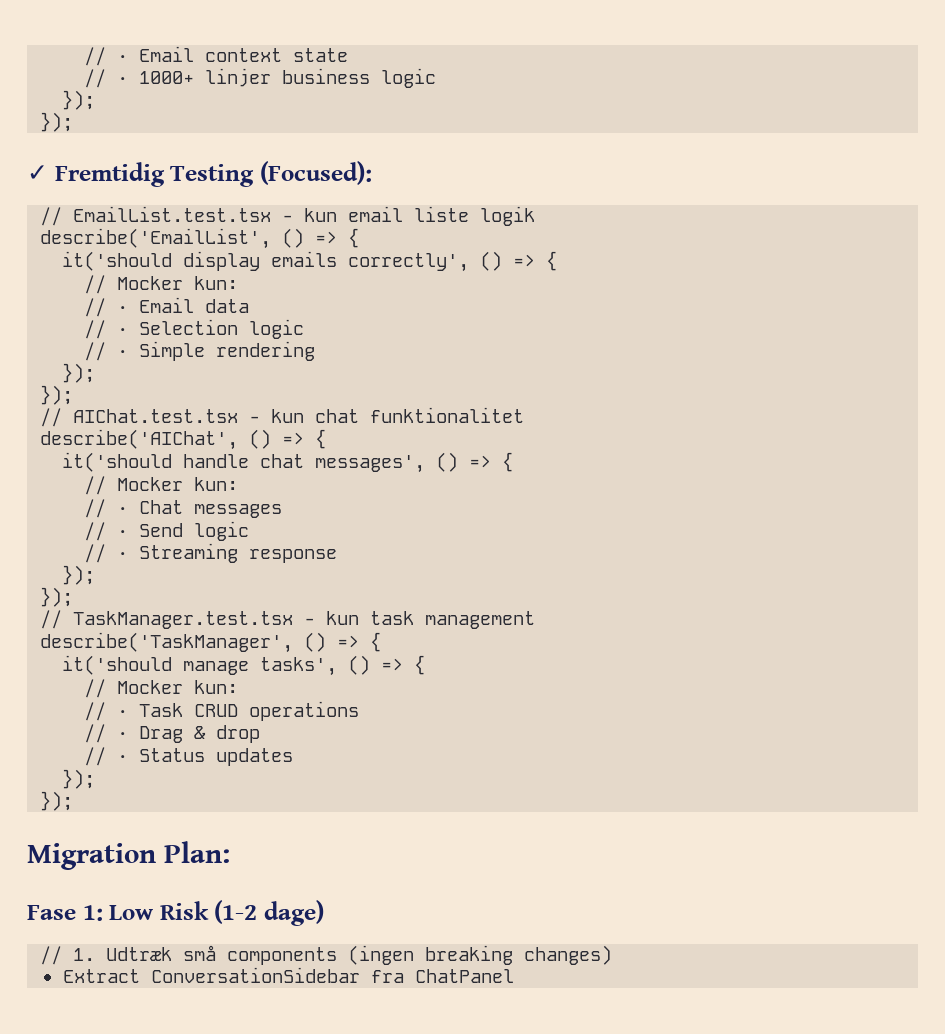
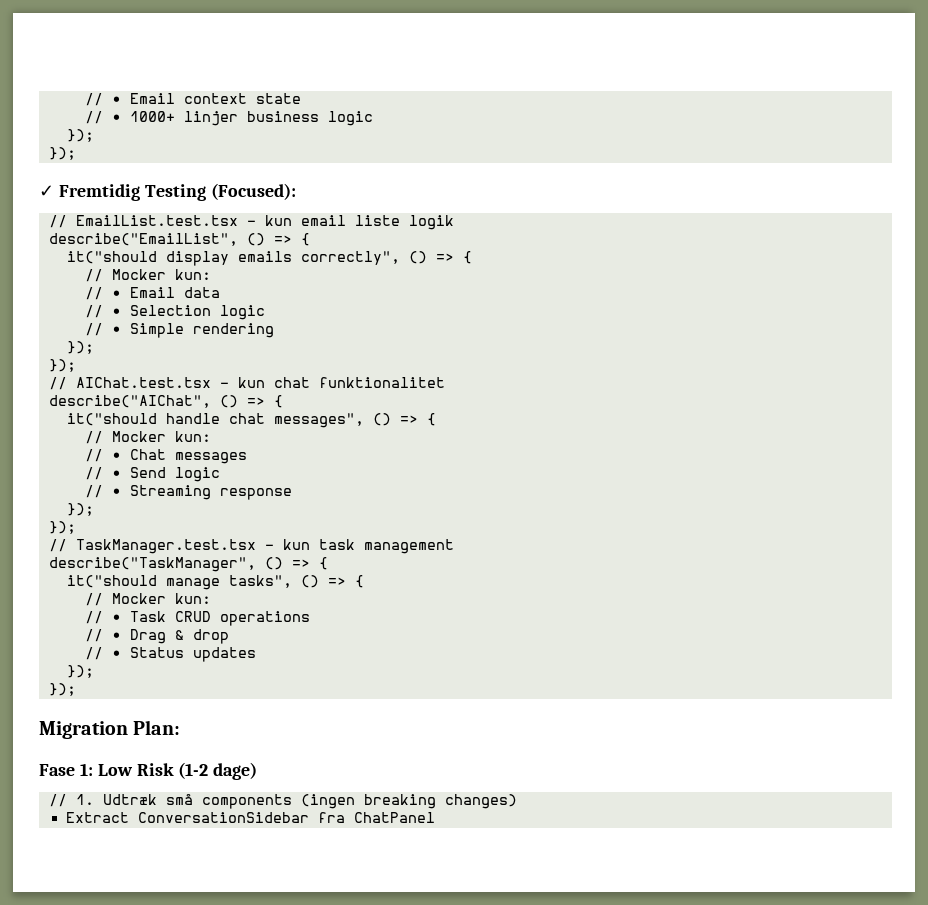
[39,228,359,249] [61,251,172,271] describe('EmailList', () => { // it('should -> [48,233,310,246] [66,251,157,264] describe("EmailList", () => { // it("should
[347,253,469,272] correctly', -> [300,251,400,265] correctly",
[39,429,326,450] [61,452,172,472] describe('AIChat', () => { // it('should -> [48,395,283,408] [66,413,157,426] describe("AIChat", () => { // it("should
[314,455,425,473] messages', -> [273,413,364,428] messages",
[39,632,381,653] [61,655,337,676] describe('TaskManager', () => { // it('should manage tasks', -> [48,557,328,572] [66,575,292,590] describe("TaskManager", () => { // it("should manage tasks",

